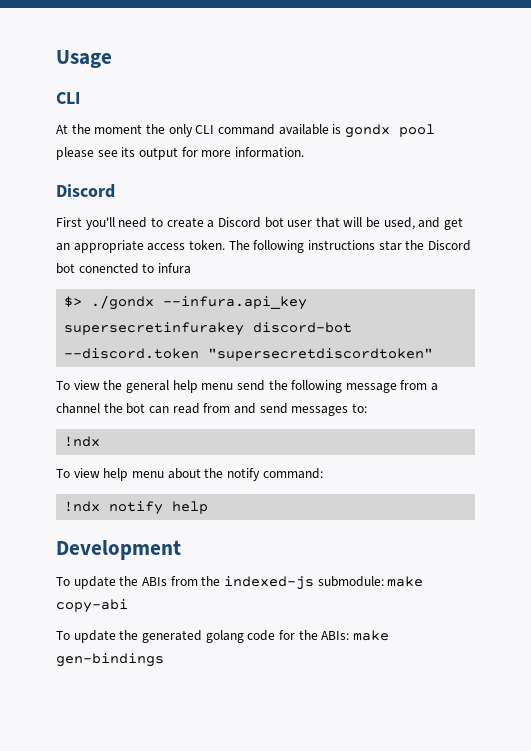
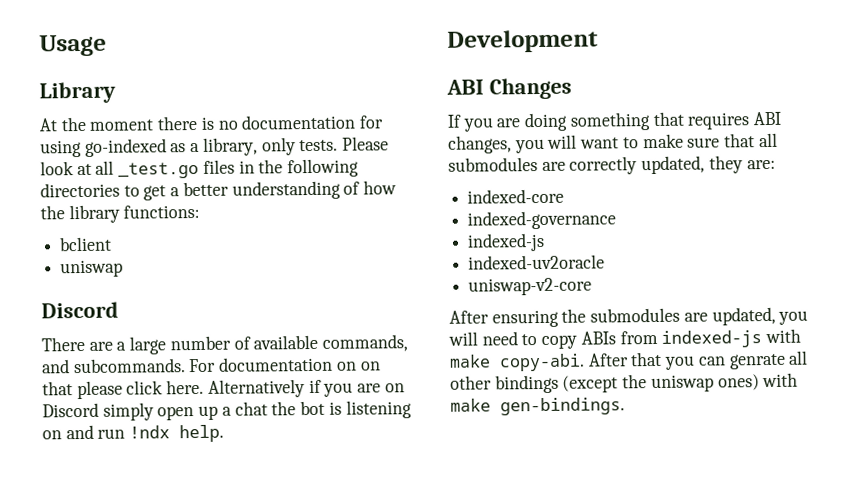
[56,92,80,104] CLI -> [39,81,116,104] Library
[145,124,435,138] [56,147,304,160] [56,184,115,198] [56,217,464,230] [56,240,471,253] [56,263,191,274] [64,295,308,310] [64,322,353,336] [64,348,434,361] [56,380,439,393] [56,403,367,416] [64,436,101,447] [56,468,323,481] [64,501,209,515] [56,540,181,560] [56,576,424,590] [56,599,128,613] [56,630,389,643] [56,653,164,667] the only CLI command available is gondx pool please see its output for more information. // Discord // First you'll need to create a Discord bot user that will be used, and get an appropriate access token. The following instructions star the Discord bot conencted to infura // $> ./gondx --infura.api_key supersecretinfurakey discord-bot --discord.token "supersecretdiscordtoken" // To view the general help menu send the following message from a channel the bot can read from and send messages to: // !ndx // To view help menu about the notify command: // !ndx notify help // Development // To update the ABIs from the indexed-js submodule: make copy-abi // To update the generated golang code for the ABIs: make gen-bindings -> [157,114,384,131] [40,136,390,158] [40,158,360,179] [40,180,398,201] [40,204,201,224] [59,236,113,252] [60,259,124,278] [41,301,119,319] [41,334,409,355] [42,356,381,374] [42,379,405,400] [42,400,412,421] [42,424,225,443] [447,29,599,53] [446,77,572,100] [447,111,782,132] [448,132,778,154] [448,155,776,175] [467,188,565,204] [467,210,617,230] [467,232,546,252] [468,254,606,270] [468,277,593,296] [449,306,809,328] [448,328,802,349] [449,350,809,372] [450,372,799,394] [450,397,625,416] there is no documentation for using go-indexed as a library, only tests. Please look at all _test.go files in the following directories to get a better understanding of how the library functions: // bclient // uniswap // Discord // There are a large number of available commands, and subcommands. For documentation on on that please click here. Alternatively if you are on Discord simply open up a chat the bot is listening on and run !ndx help. // Development // ABI Changes // If you are doing something that requires ABI changes, you will want to make sure that all submodules are correctly updated, they are: // indexed-core // indexed-governance // indexed-js // indexed-uv2oracle // uniswap-v2-core // After ensuring the submodules are updated, you will need to copy ABIs from indexed-js with make copy-abi. After that you can genrate all other bindings (except the uniswap ones) with make gen-bindings.

